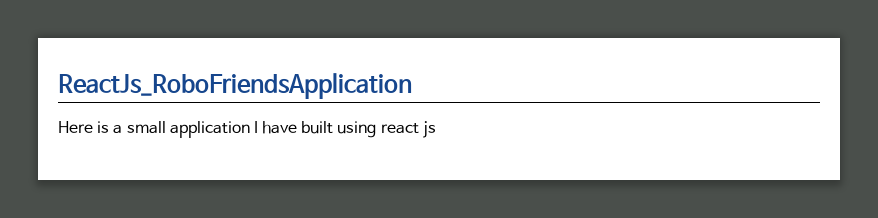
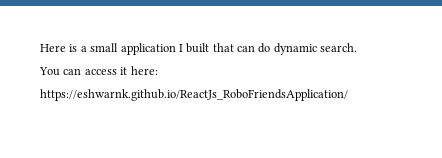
[58,73,412,99] ReactJs_RoboFriendsApplication // -> (40, 48) none
[262,121,436,138] have built using react js -> [186,43,358,55] [39,66,158,76] [40,89,348,101] built that can do dynamic search. // You can access it here: // https://eshwarnk.github.io/ReactJs_RoboFriendsApplication/

